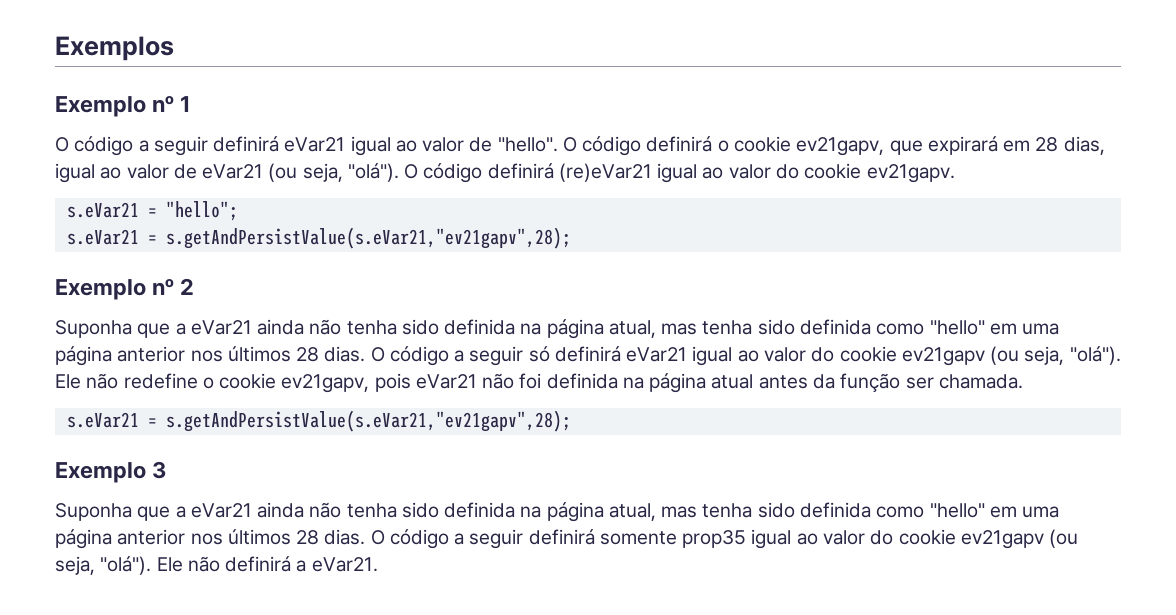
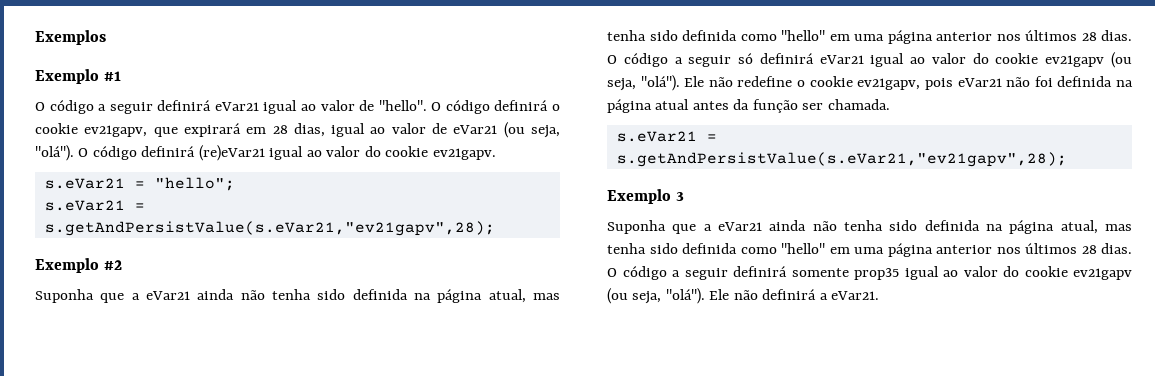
[152,96,192,112] nº 1 -> [103,71,121,81] #1
[152,278,195,295] nº 2 -> [103,260,122,270] #2

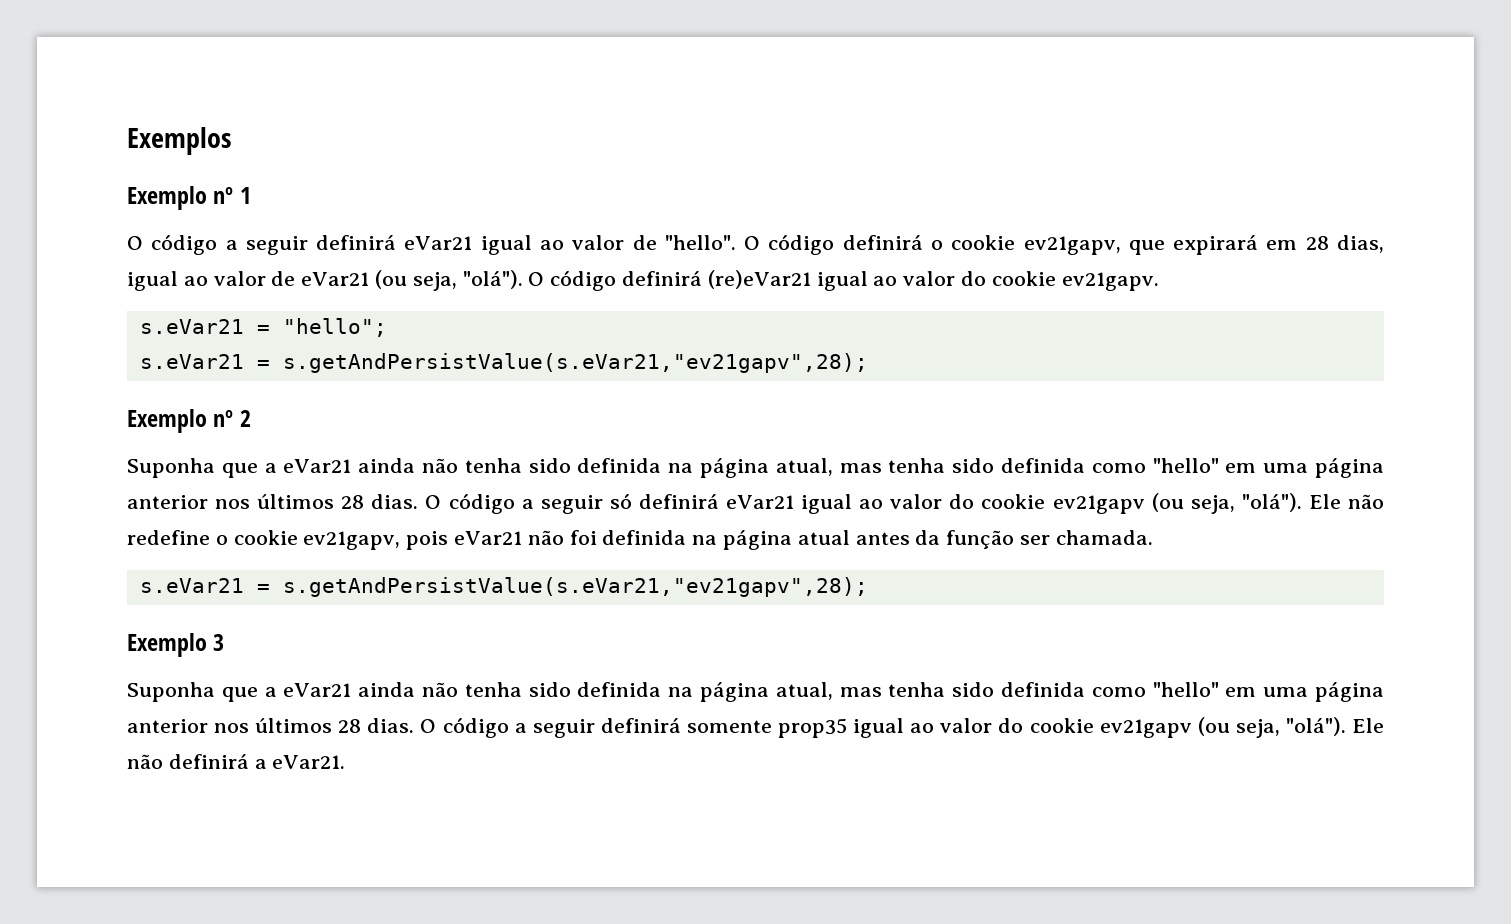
[103,71,121,81] #1 -> [213,187,251,204] nº 1
[103,260,122,270] #2 -> [213,410,251,427] nº 2

